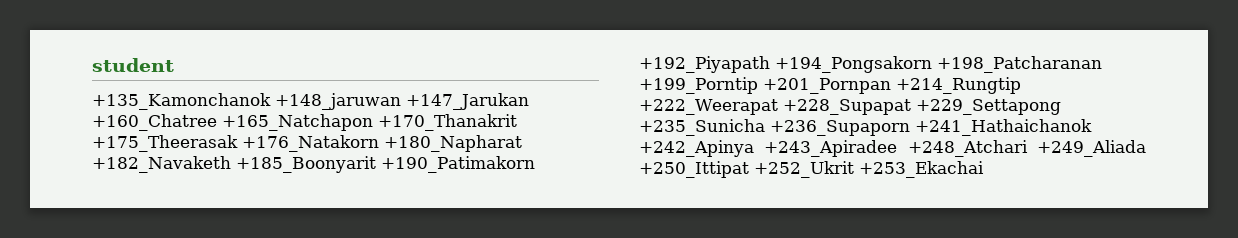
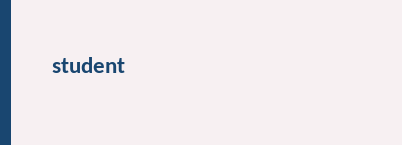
[92,93,529,110] [92,114,517,131] [92,135,522,152] [92,156,535,173] [639,56,1102,73] [639,77,1021,94] [639,99,1061,115] [639,119,1092,136] [639,140,1146,157] [639,161,984,178] // +135_Kamonchanok +148_jaruwan +147_Jarukan +160_Chatree +165_Natchapon +170_Thanakrit +175_Theerasak +176_Natakorn +180_Napharat +182_Navaketh +185_Boonyarit +190_Patimakorn +192_Piyapath +194_Pongsakorn +198_Patcharanan +199_Porntip +201_Pornpan +214_Rungtip +222_Weerapat +228_Supapat +229_Settapong +235_Sunicha +236_Supaporn +241_Hathaichanok +242_Apinya +243_Apiradee +248_Atchari +249_Aliada +250_Ittipat +252_Ukrit +253_Ekachai -> (125, 65) none

